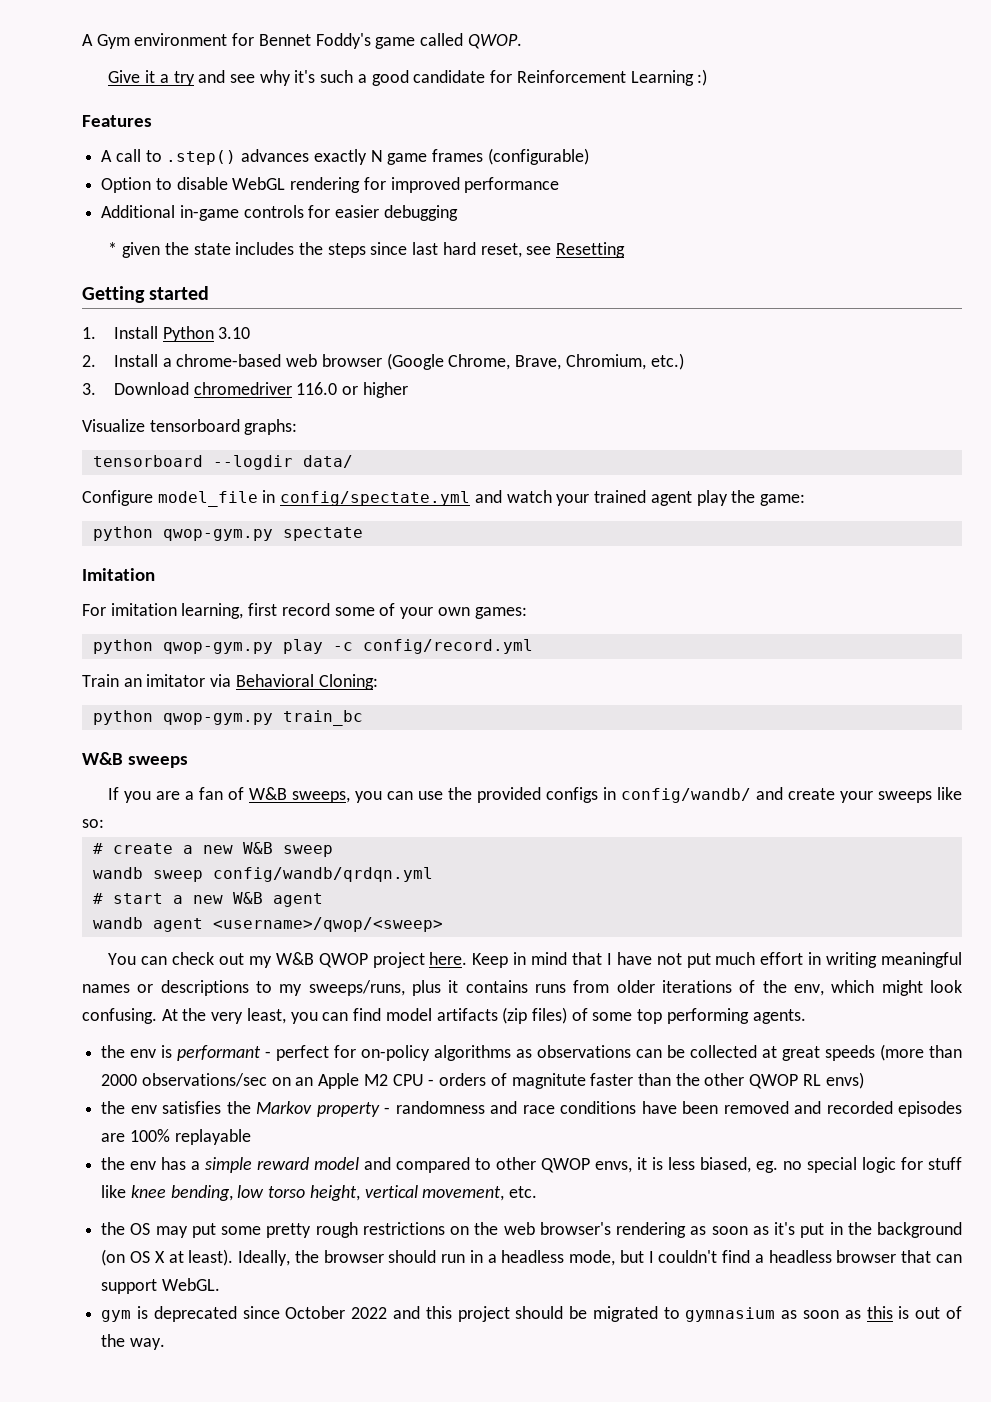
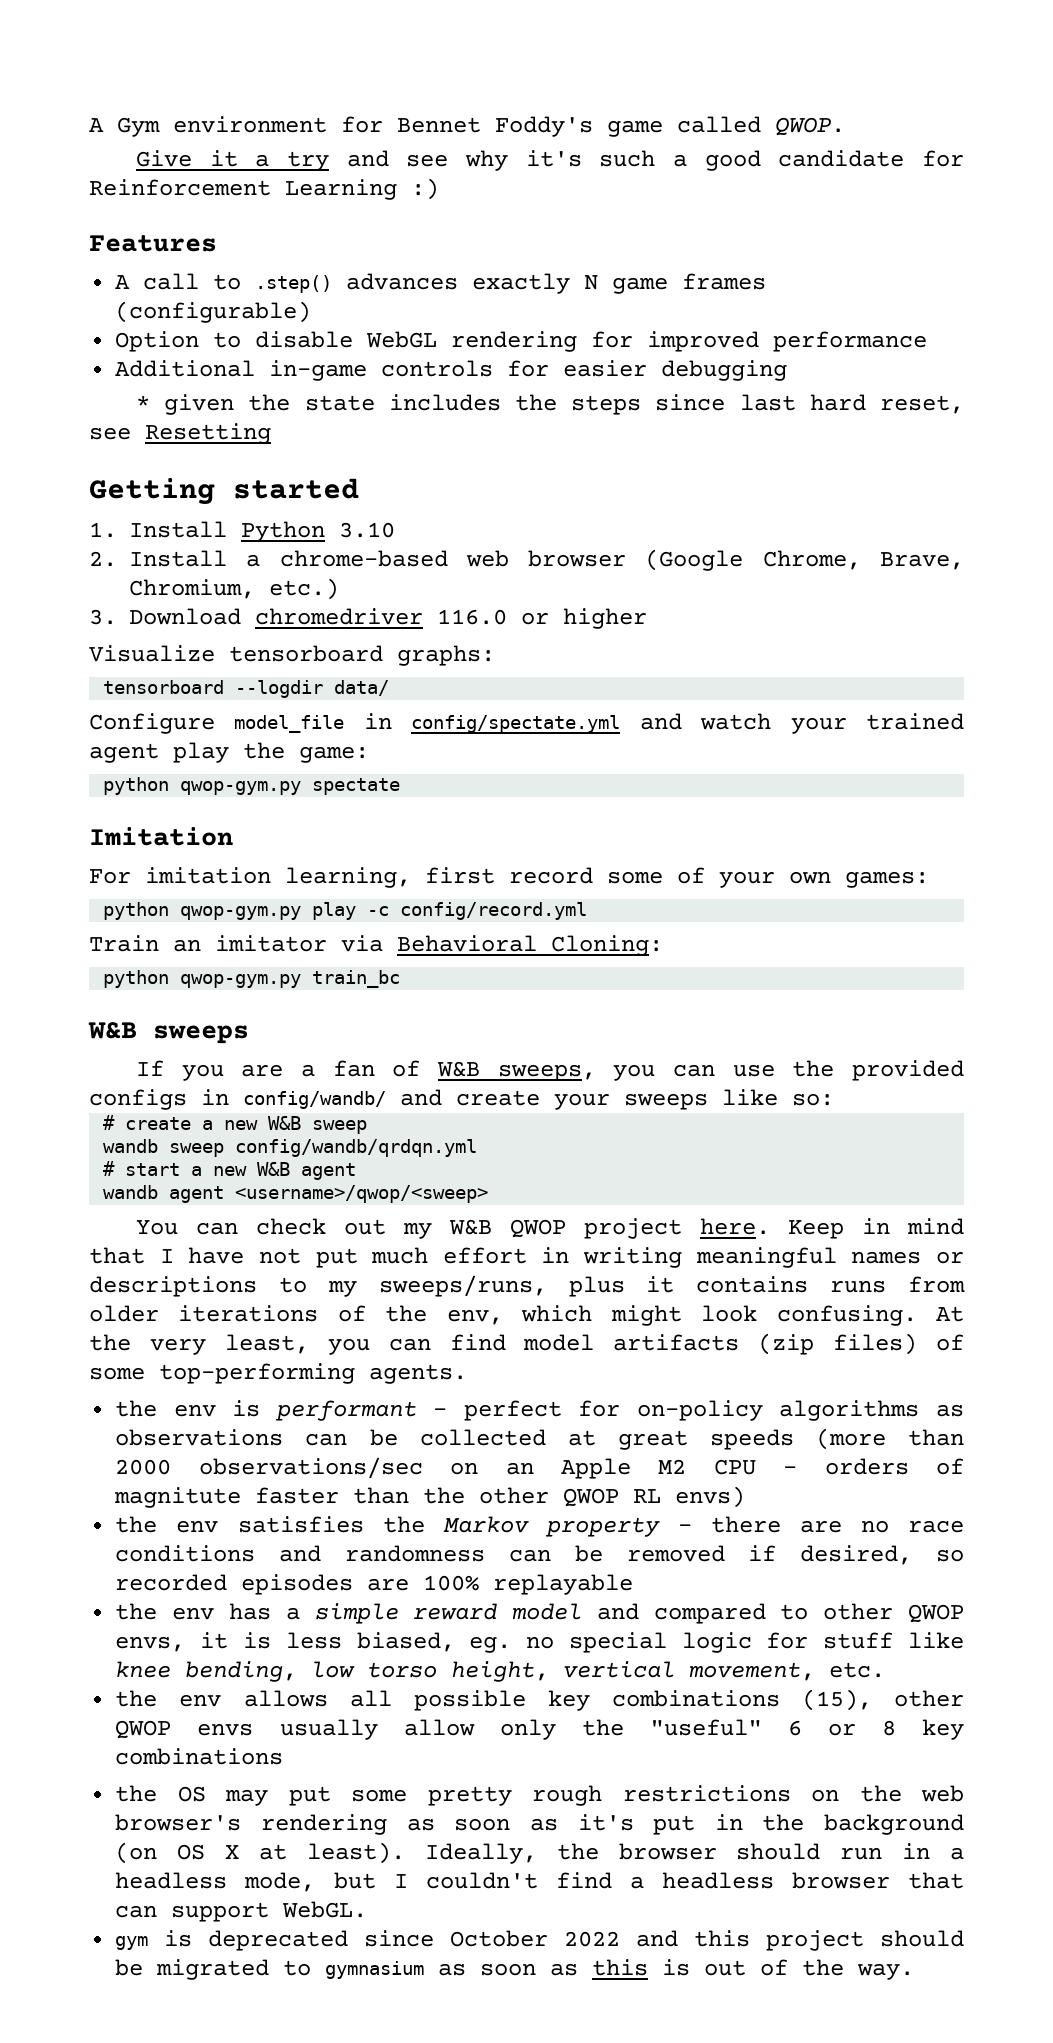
[637,1008,749,1024] top performing -> [159,1363,355,1384] top-performing
[395,1101,822,1114] randomness and race conditions have been removed and -> [710,1516,964,1533] [115,1545,965,1565] there are no race conditions and randomness can be removed if desired, so
(538, 1192) none -> [115,1689,965,1711] [115,1719,964,1740] [115,1748,284,1765] // the env allows all possible key combinations (15), other QWOP envs usually allow only the "useful" 6 or 8 key combinations

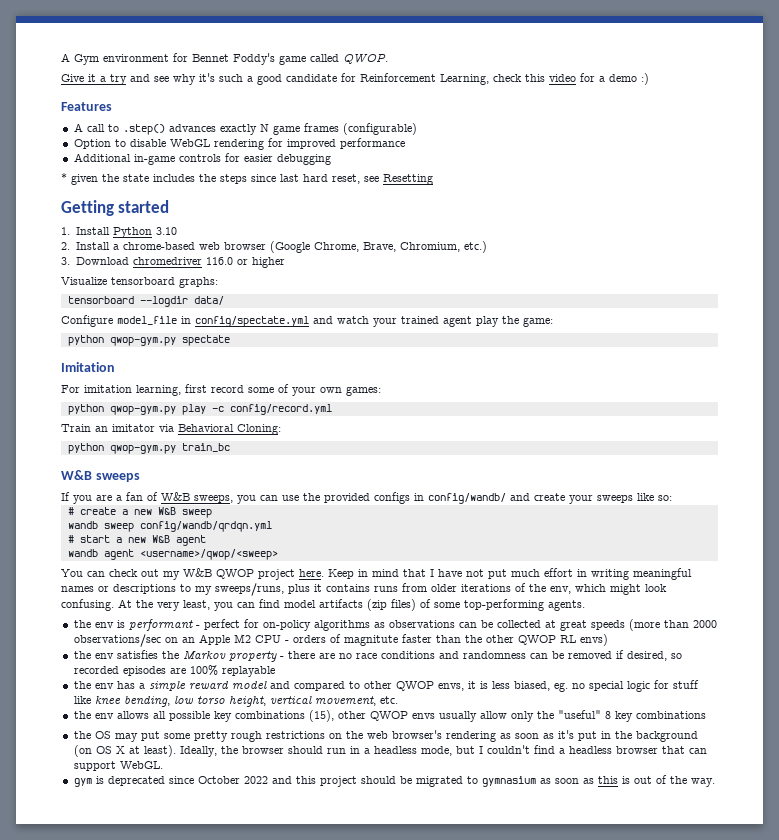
[285,179,397,200] Learning -> [440,73,637,85] Learning, check this video for a demo
[787,1720,856,1736] 6 or -> (601, 714) none

